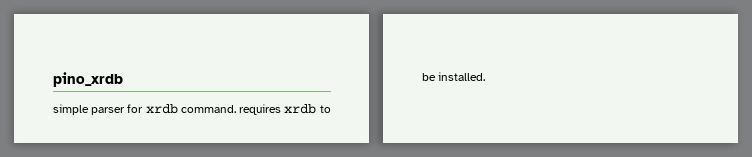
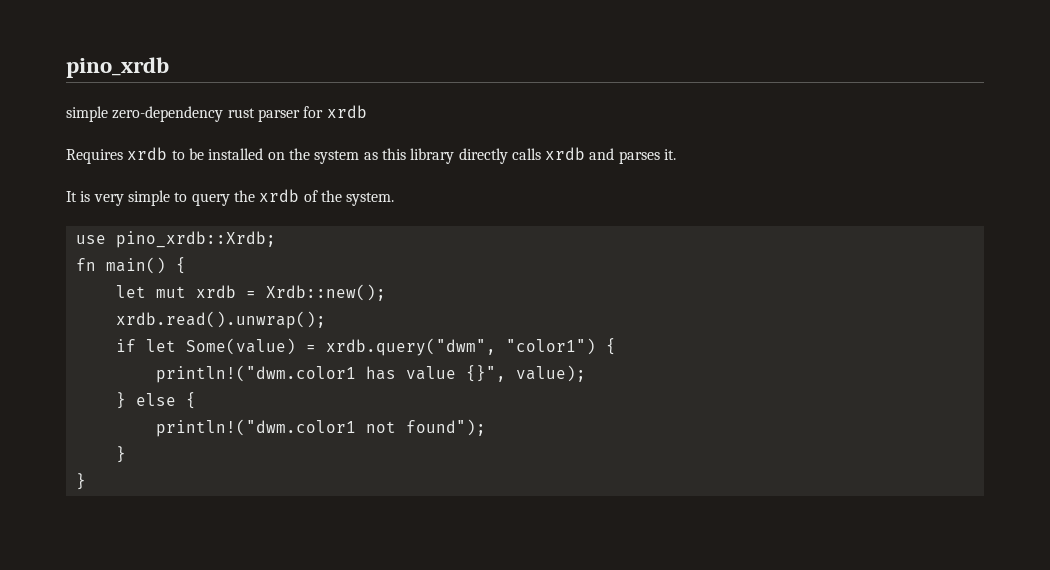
(89, 109) none -> [112,106,255,122] zero-dependency rust
[180,104,282,115] command. requires -> [66,149,123,164] // Requires
[438,72,486,81] installed. -> [208,147,677,164] [66,189,395,206] [75,231,276,248] [75,257,186,274] [115,284,386,301] [115,311,326,329] [115,338,616,356] [155,365,586,383] [115,392,196,409] [155,419,486,437] [115,446,126,463] [75,473,86,490] installed on the system as this library directly calls xrdb and parses it. // It is very simple to query the xrdb of the system. // use pino_xrdb::Xrdb; // fn main() { // let mut xrdb = Xrdb::new(); // xrdb.read().unwrap(); // if let Some(value) = xrdb.query("dwm", "color1") { // println!("dwm.color1 has value {}", value); // } else { // println!("dwm.color1 not found"); // } // }

